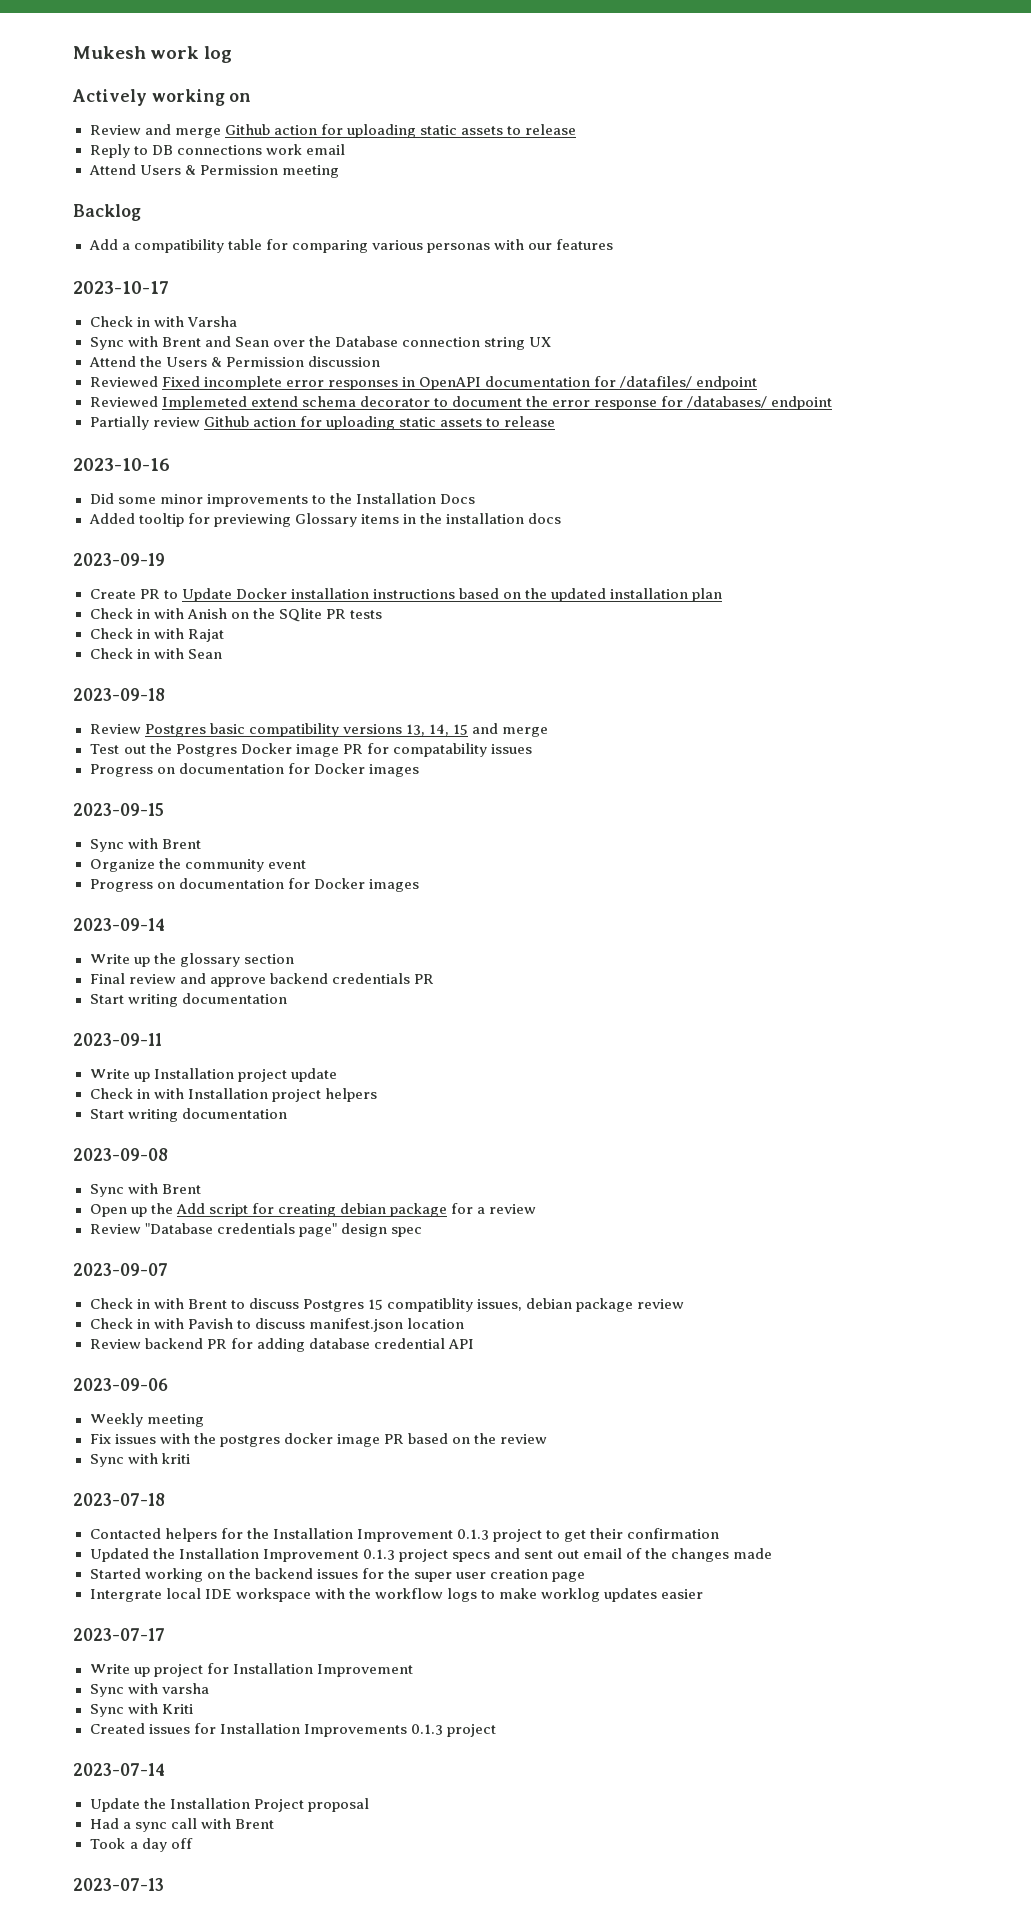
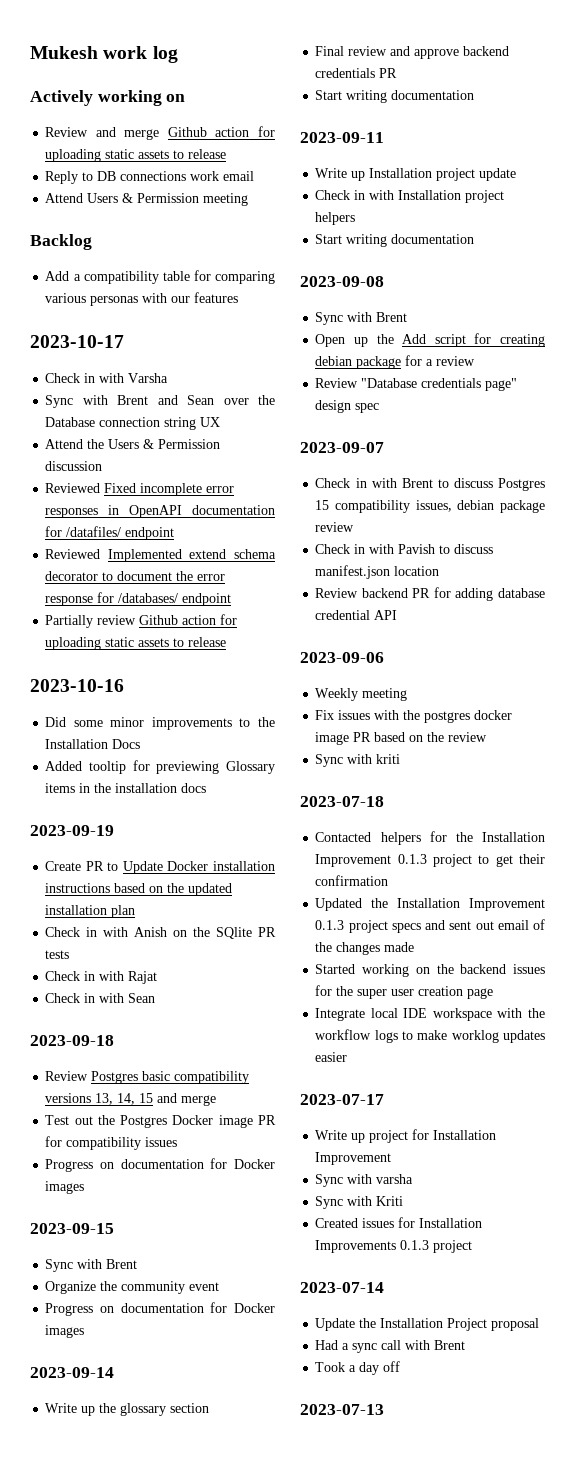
[161,396,247,410] Implemeted -> [107,549,182,562] Implemented
[392,743,487,757] compatability -> [66,1137,142,1150] compatibility
[386,1298,473,1312] compatiblity -> [335,500,411,513] compatibility
[89,1589,162,1602] Intergrate -> [315,1008,366,1021] Integrate

